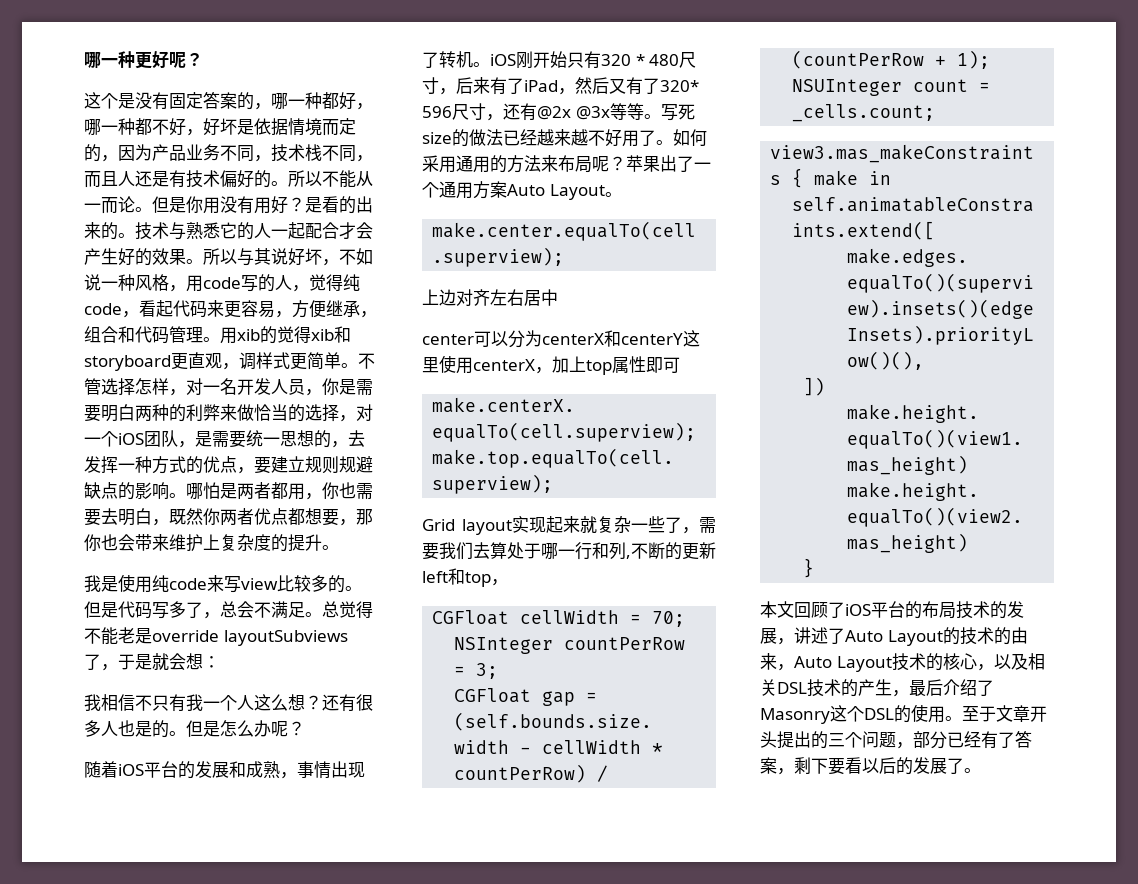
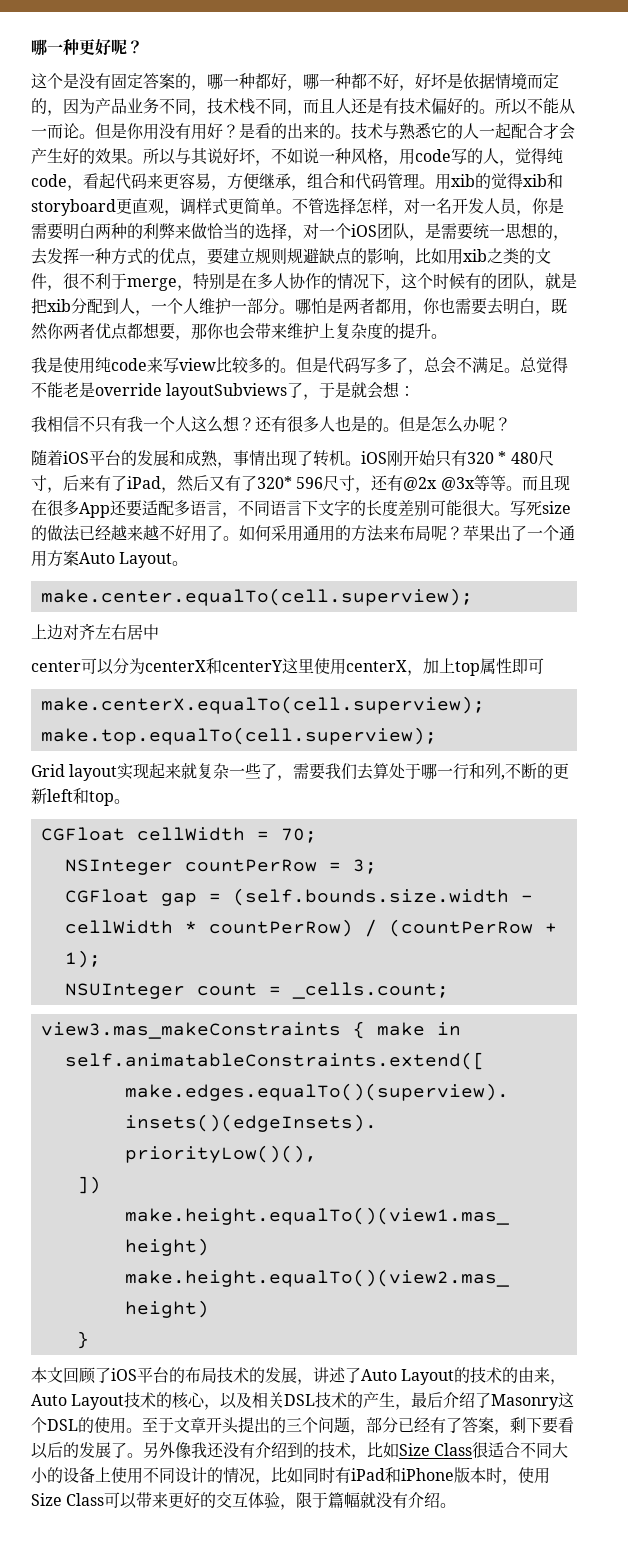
(169, 491) none -> [399,248,551,266] [31,273,577,291] [31,298,279,316] ，比如用xib之类的文件，很不利于merge，特别是在多人协作的情况下，这个时候有的团队，就是把xib分配到人，一个人维护一部分
(661, 116) none -> [521,475,570,491] [31,500,510,518] 而且现在很多App还要适配多语言，不同语言下文字的长度差别可能很大。
[491,579,508,586] ， -> [114,799,130,804] 。
(981, 770) none -> [143,1442,569,1460] [31,1467,550,1485] [31,1491,457,1510] 另外像我还没有介绍到的技术，比如Size Class很适合不同大小的设备上使用不同设计的情况，比如同时有iPad和iPhone版本时，使用Size Class可以带来更好的交互体验，限于篇幅就没有介绍。

